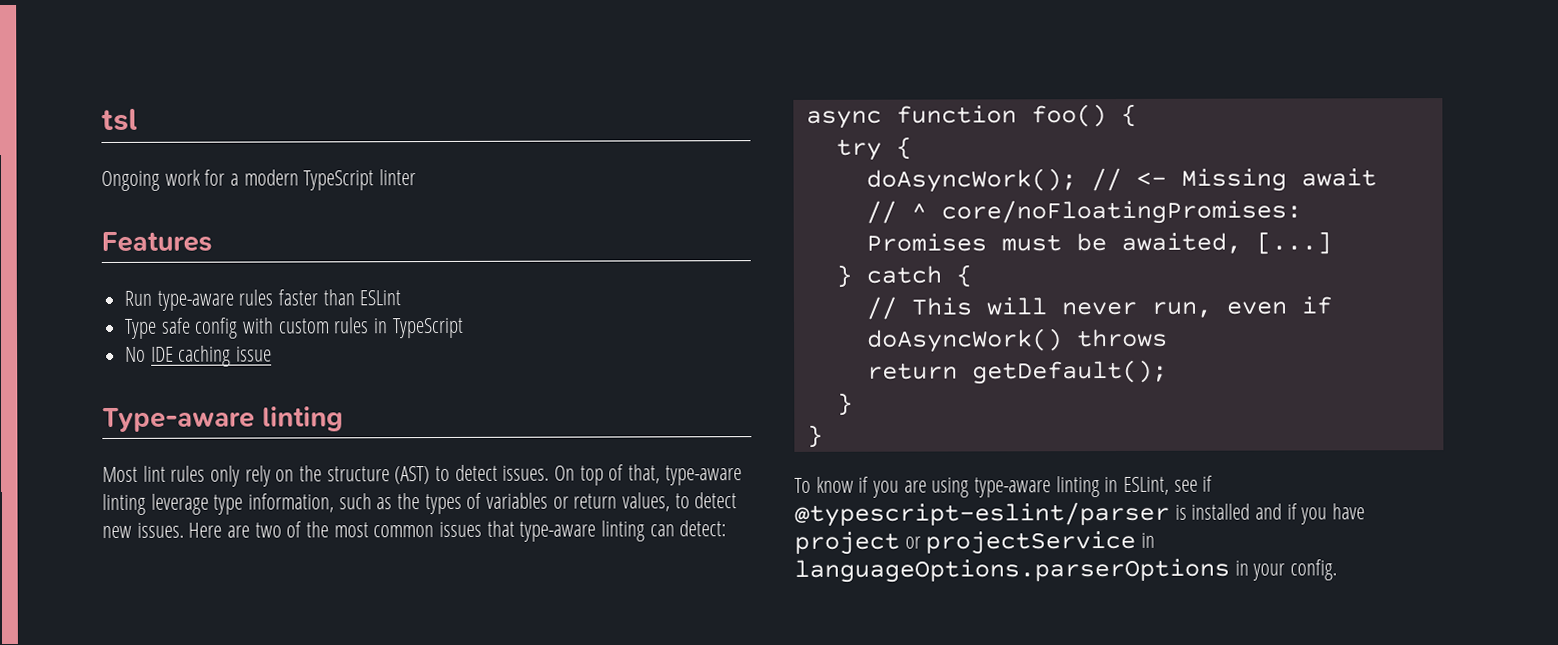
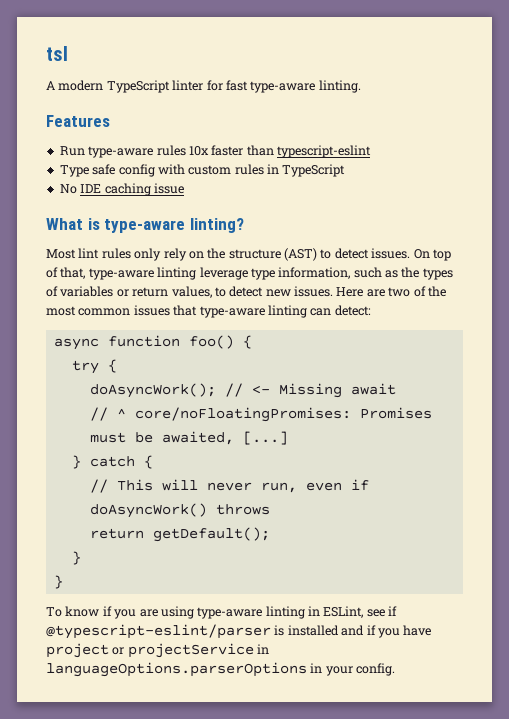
[101,169,240,192] Ongoing work for a -> [46,81,55,90] A
(417, 177) none -> [206,80,361,93] for fast type-aware linting.
(274, 297) none -> [188,146,209,156] 10x
[359,290,402,306] ESLint -> [277,145,371,158] typescript-eslint
[102,406,344,433] Type-aware linting -> [46,218,244,233] What is type-aware linting?

